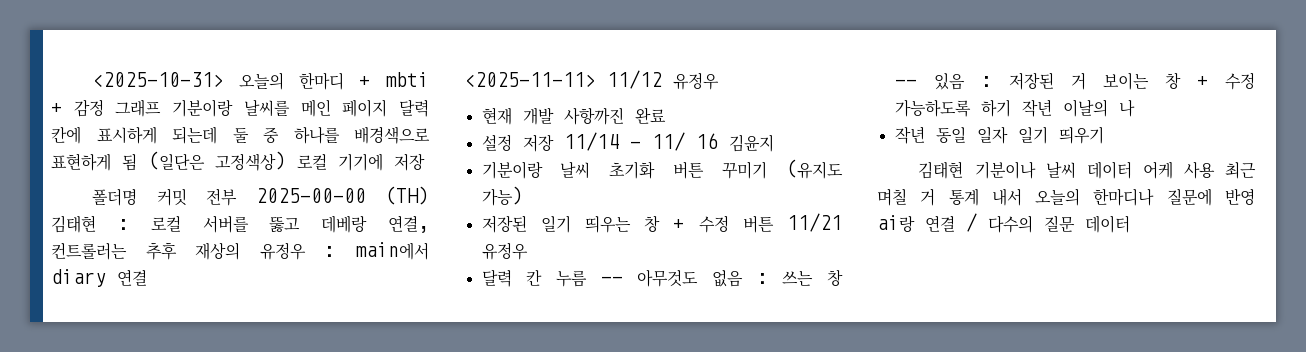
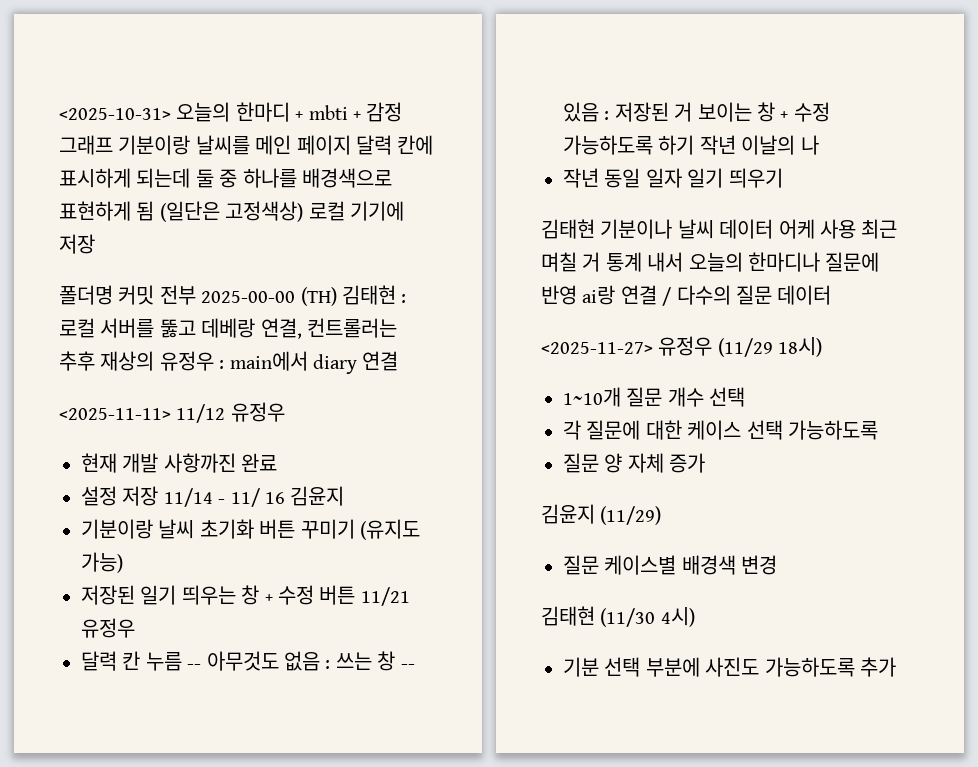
(1130, 224) none -> [541,336,823,357] [563,387,746,407] [563,420,878,440] [563,453,706,473] [541,504,662,525] [563,555,778,575] [541,606,695,627] [563,657,896,677] // <2025-11-27> 유정우 (11/29 18시) // 1~10개 질문 개수 선택 // 각 질문에 대한 케이스 선택 가능하도록 // 질문 양 자체 증가 // 김윤지 (11/29) // 질문 케이스별 배경색 변경 // 김태현 (11/30 4시) // 기분 선택 부분에 사진도 가능하도록 추가

